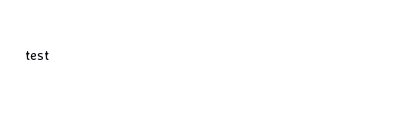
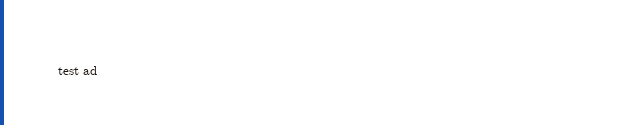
(49, 55) none -> [83,66,97,75] ad

